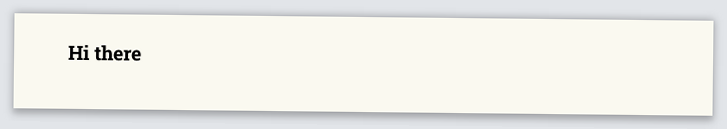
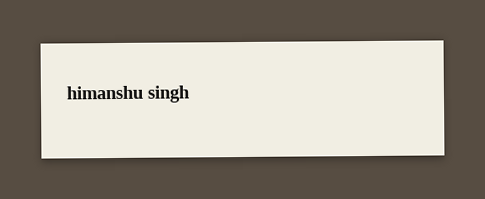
[68,44,143,62] Hi there -> [66,85,191,103] himanshu singh

